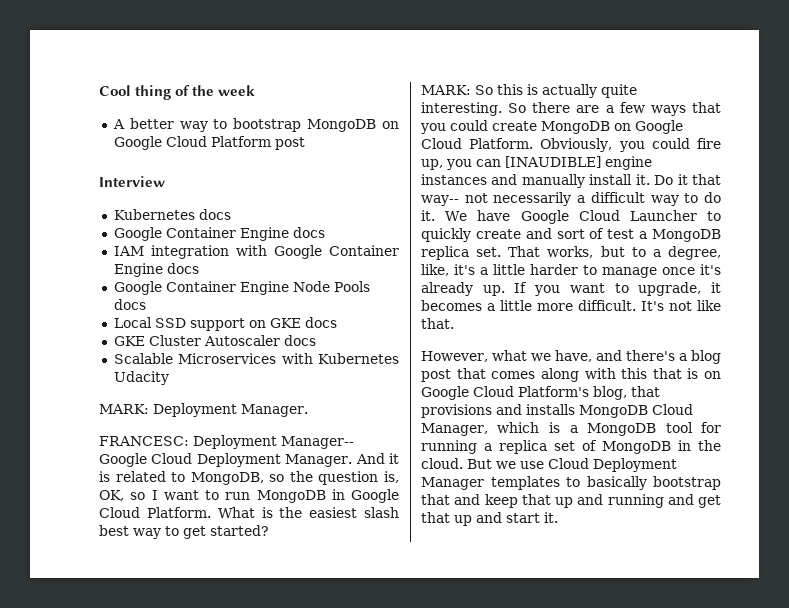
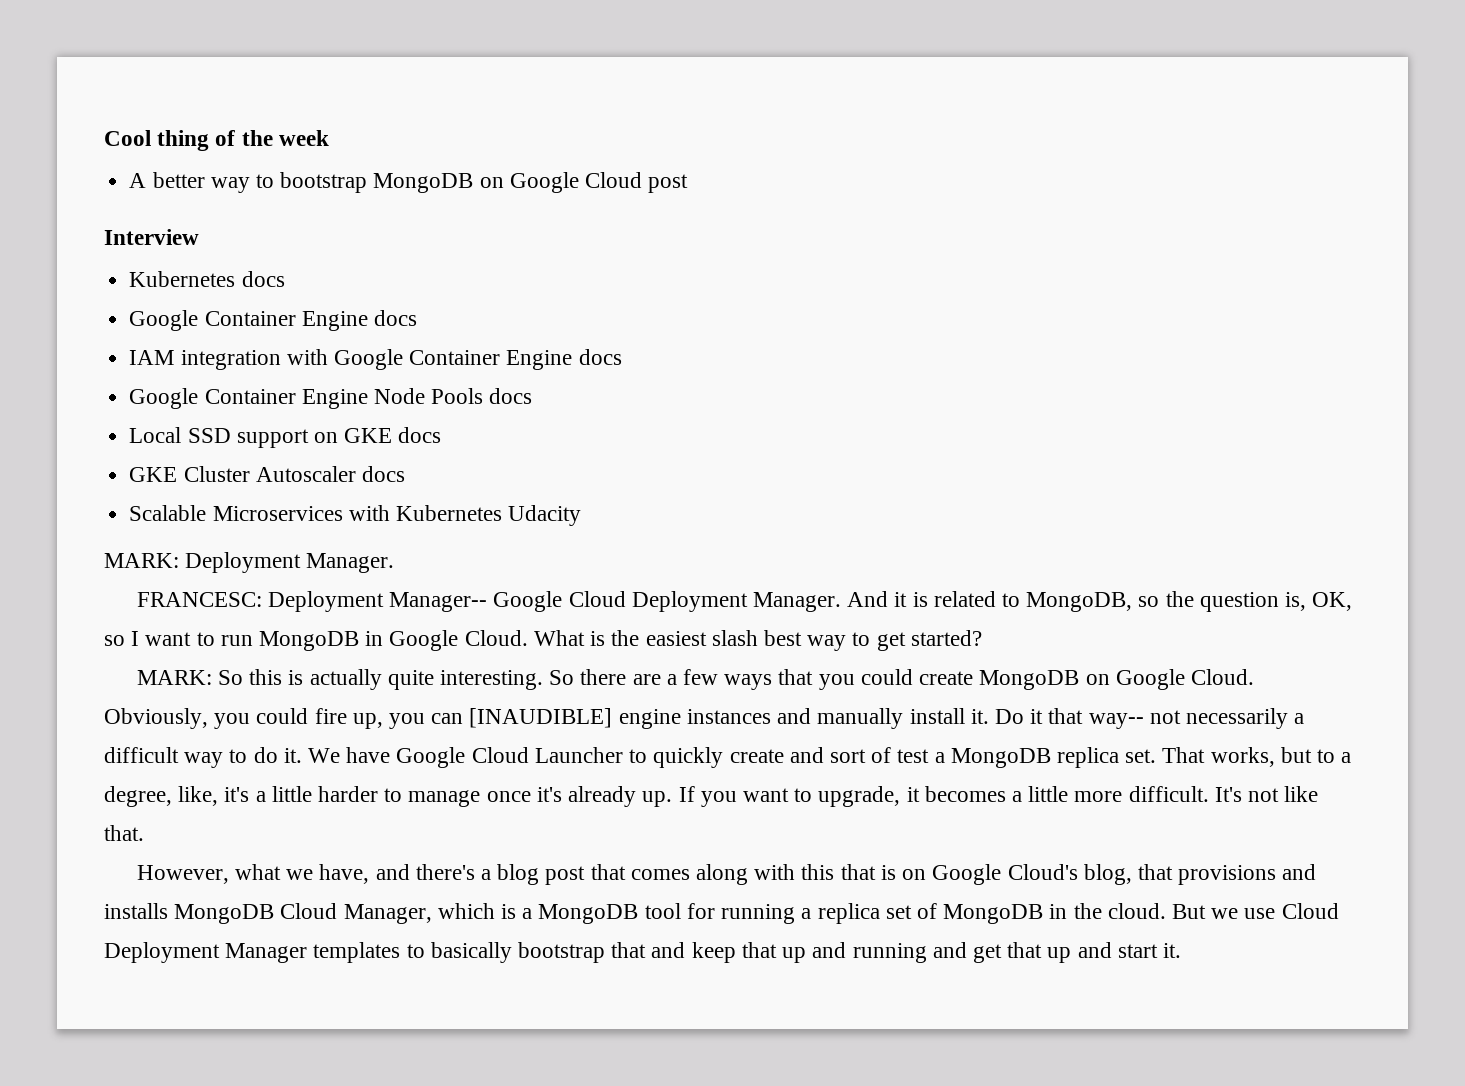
[210,136,271,147] Platform -> (642, 180) none
[99,507,211,518] Cloud Platform. -> [464,630,528,646] Cloud.
[421,138,534,149] Cloud Platform. -> [1190,669,1254,685] Cloud.
[473,386,589,397] Cloud Platform's -> [1007,864,1078,880] Cloud's

